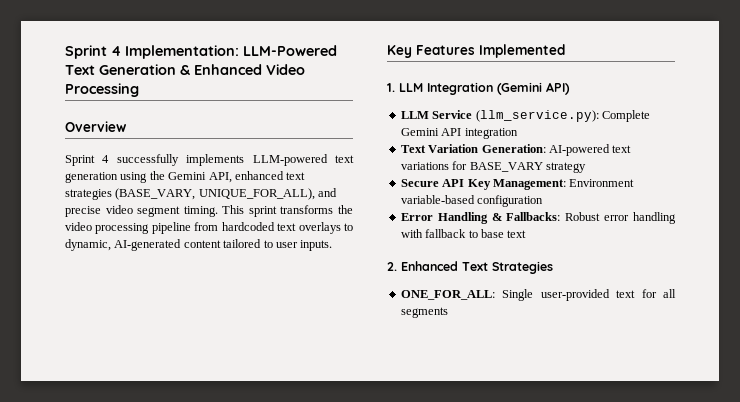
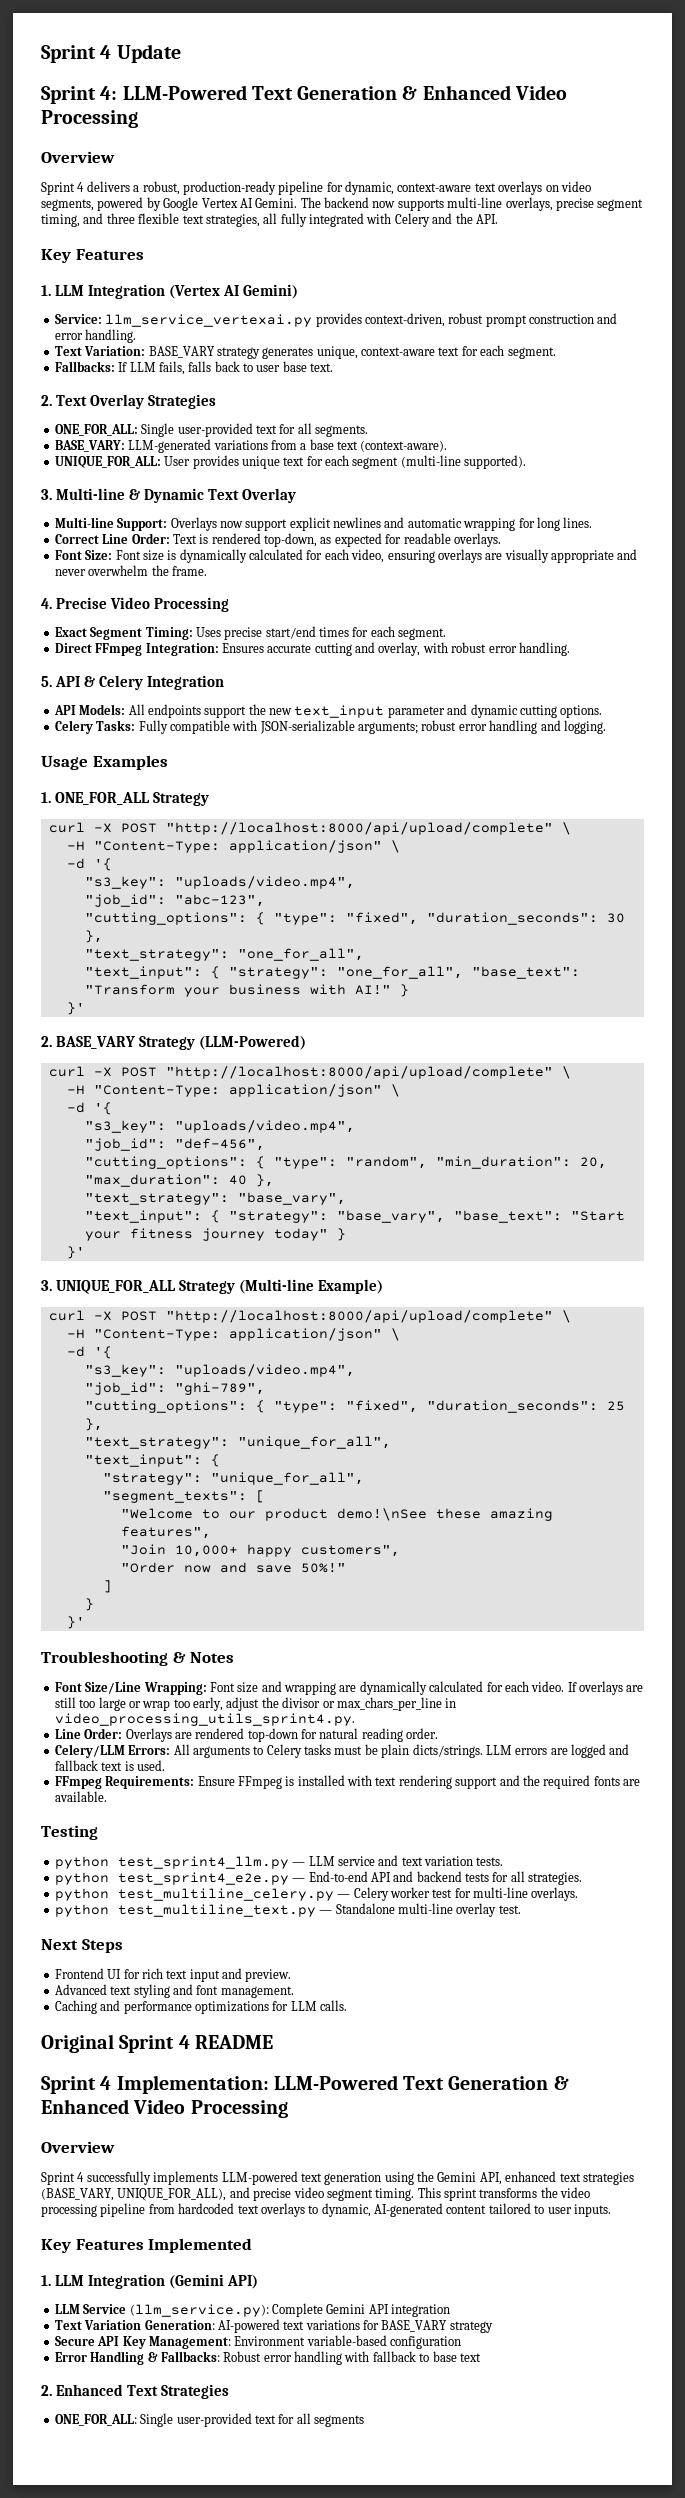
[65,45,121,59] Sprint 4 -> [41,44,181,63] [41,85,567,104] [41,110,138,128] [41,151,115,163] [41,181,591,195] [41,197,644,211] [41,213,498,227] [41,249,144,263] [41,284,298,299] [54,313,618,327] [54,329,137,343] [54,345,556,359] [54,361,334,375] [41,394,216,409] [54,423,368,437] [54,439,448,453] [54,455,527,469] [41,488,296,503] [54,517,593,531] [54,533,501,547] [54,549,638,563] [54,565,207,576] [41,597,229,612] [54,626,447,640] [54,642,570,656] [41,675,224,690] [53,704,603,718] [54,720,606,734] [41,755,168,770] [41,792,209,806] [48,822,571,835] [66,840,400,853] [66,858,112,871] [84,876,355,889] [84,894,265,907] [84,912,625,925] [84,930,103,943] [84,948,364,961] [84,966,580,979] [84,984,409,997] [66,1002,85,1015] [41,1035,306,1050] [48,1066,571,1079] [66,1084,400,1097] [66,1102,112,1115] [84,1120,355,1133] [84,1138,265,1151] [84,1156,607,1169] [84,1174,274,1187] [84,1192,346,1205] [84,1210,625,1223] [84,1228,346,1241] [66,1246,85,1259] [41,1279,383,1294] [48,1310,571,1323] [66,1328,400,1341] [66,1346,112,1359] [84,1364,355,1377] [84,1382,265,1395] [84,1400,625,1413] [84,1418,103,1431] [84,1436,391,1449] [84,1454,220,1467] [102,1472,364,1485] [102,1490,265,1503] [120,1508,553,1521] [120,1526,211,1539] [120,1544,400,1557] [120,1562,346,1573] [102,1580,112,1593] [84,1598,94,1611] [66,1616,85,1629] [41,1651,235,1666] [54,1681,644,1695] [54,1697,457,1711] [54,1713,355,1726] [54,1728,439,1742] [54,1744,630,1758] [54,1760,165,1771] [54,1775,640,1789] [54,1791,107,1802] [41,1825,98,1840] [54,1855,504,1869] [54,1871,583,1885] [54,1887,579,1901] [54,1903,521,1917] [41,1939,123,1953] [54,1968,292,1982] [54,1984,294,1998] [54,2000,347,2014] [41,2034,273,2053] [41,2076,112,2094] Sprint 4 Update // Sprint 4: LLM-Powered Text Generation & Enhanced Video Processing // Overview // Sprint 4 delivers a robust, production-ready pipeline for dynamic, context-aware text overlays on video segments, powered by Google Vertex AI Gemini. The backend now supports multi-line overlays, precise segment timing, and three flexible text strategies, all fully integrated with Celery and the API. // Key Features // 1. LLM Integration (Vertex AI Gemini) // Service: llm_service_vertexai.py provides context-driven, robust prompt construction and error handling. // Text Variation: BASE_VARY strategy generates unique, context-aware text for each segment. // Fallbacks: If LLM fails, falls back to user base text. // 2. Text Overlay Strategies // ONE_FOR_ALL: Single user-provided text for all segments. // BASE_VARY: LLM-generated variations from a base text (context-aware). // UNIQUE_FOR_ALL: User provides unique text for each segment (multi-line supported). // 3. Multi-line & Dynamic Text Overlay // Multi-line Support: Overlays now support explicit newlines and automatic wrapping for long lines. // Correct Line Order: Text is rendered top-down, as expected for readable overlays. // Font Size: Font size is dynamically calculated for each video, ensuring overlays are visually appropriate and never overwhelm the frame. // 4. Precise Video Processing // Exact Segment Timing: Uses precise start/end times for each segment. // Direct FFmpeg Integration: Ensures accurate cutting and overlay, with robust error handling. // 5. API & Celery Integration // API Models: All endpoints support the new text_input parameter and dynamic cutting options. // Celery Tasks: Fully compatible with JSON-serializable arguments; robust error handling and logging. // Usage Examples // 1. ONE_FOR_ALL Strategy // curl -X POST "http://localhost:8000/api/upload/complete" \ // -H "Content-Type: application/json" \ // -d '{ // "s3_key": "uploads/video.mp4", // "job_id": "abc-123", // "cutting_options": { "type": "fixed", "duration_seconds": 30 }, // "text_strategy": "one_for_all", // "text_input": { "strategy": "one_for_all", "base_text": "Transform your business with AI!" } // }' // 2. BASE_VARY Strategy (LLM-Powered) // curl -X POST "http://localhost:8000/api/upload/complete" \ // -H "Content-Type: application/json" \ // -d '{ // "s3_key": "uploads/video.mp4", // "job_id": "def-456", // "cutting_options": { "type": "random", "min_duration": 20, "max_duration": 40 }, // "text_strategy": "base_vary", // "text_input": { "strategy": "base_vary", "base_text": "Start your fitness journey today" } // }' // 3. UNIQUE_FOR_ALL Strategy (Multi-line Example) // curl -X POST "http://localhost:8000/api/upload/complete" \ // -H "Content-Type: application/json" \ // -d '{ // "s3_key": "uploads/video.mp4", // "job_id": "ghi-789", // "cutting_options": { "type": "fixed", "duration_seconds": 25 }, // "text_strategy": "unique_for_all", // "text_input": { // "strategy": "unique_for_all", // "segment_texts": [ // "Welcome to our product demo!\nSee these amazing features", // "Join 10,000+ happy customers", // "Order now and save 50%!" // ] // } // }' // Troubleshooting & Notes // Font Size/Line Wrapping: Font size and wrapping are dynamically calculated for each video. If overlays are still too large or wrap too early, adjust the divisor or max_chars_per_line in video_processing_utils_sprint4.py. // Line Order: Overlays are rendered top-down for natural reading order. // Celery/LLM Errors: All arguments to Celery tasks must be plain dicts/strings. LLM errors are logged and fallback text is used. // FFmpeg Requirements: Ensure FFmpeg is installed with text rendering support and the required fonts are available. // Testing // python test_sprint4_llm.py — LLM service and text variation tests. // python test_sprint4_e2e.py — End-to-end API and backend tests for all strategies. // python test_multiline_celery.py — Celery worker test for multi-line overlays. // python test_multiline_text.py — Standalone multi-line overlay test. // Next Steps // Frontend UI for rich text input and preview. // Advanced text styling and font management. // Caching and performance optimizations for LLM calls. // Original Sprint 4 README // Sprint 4

